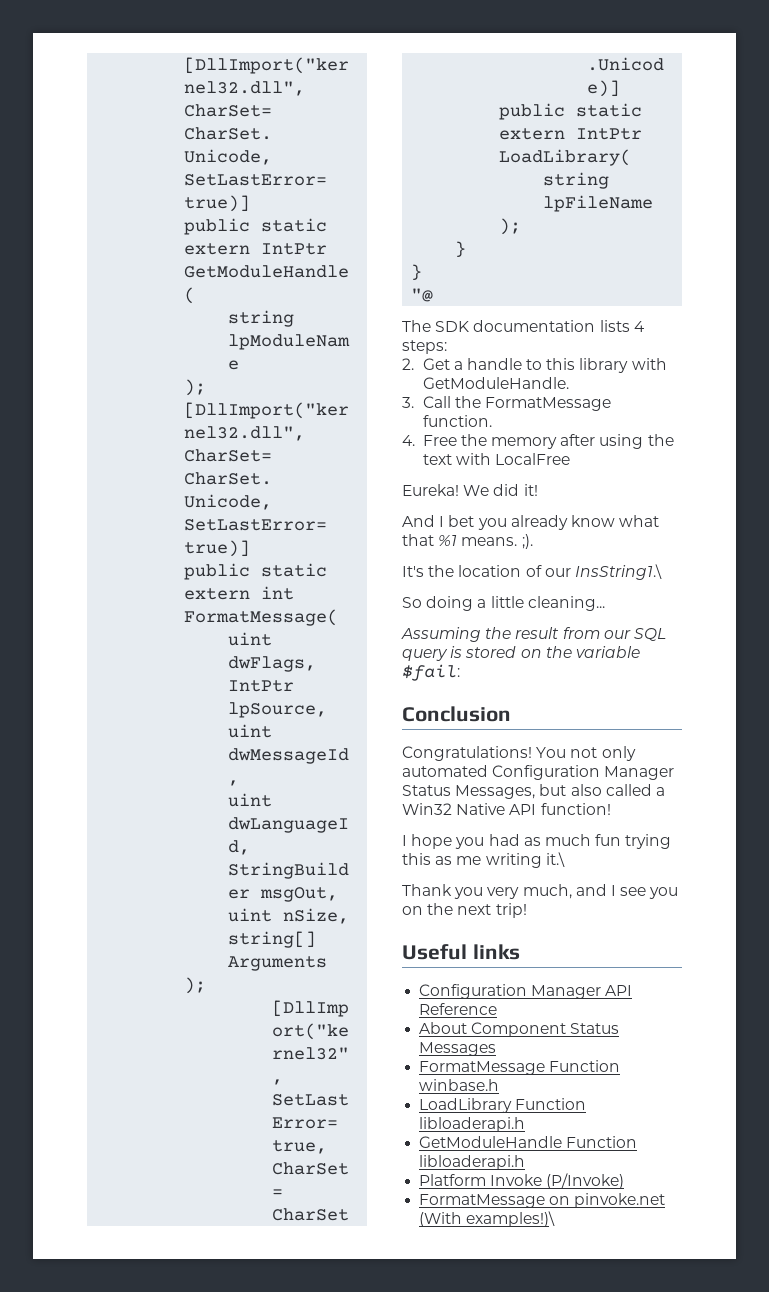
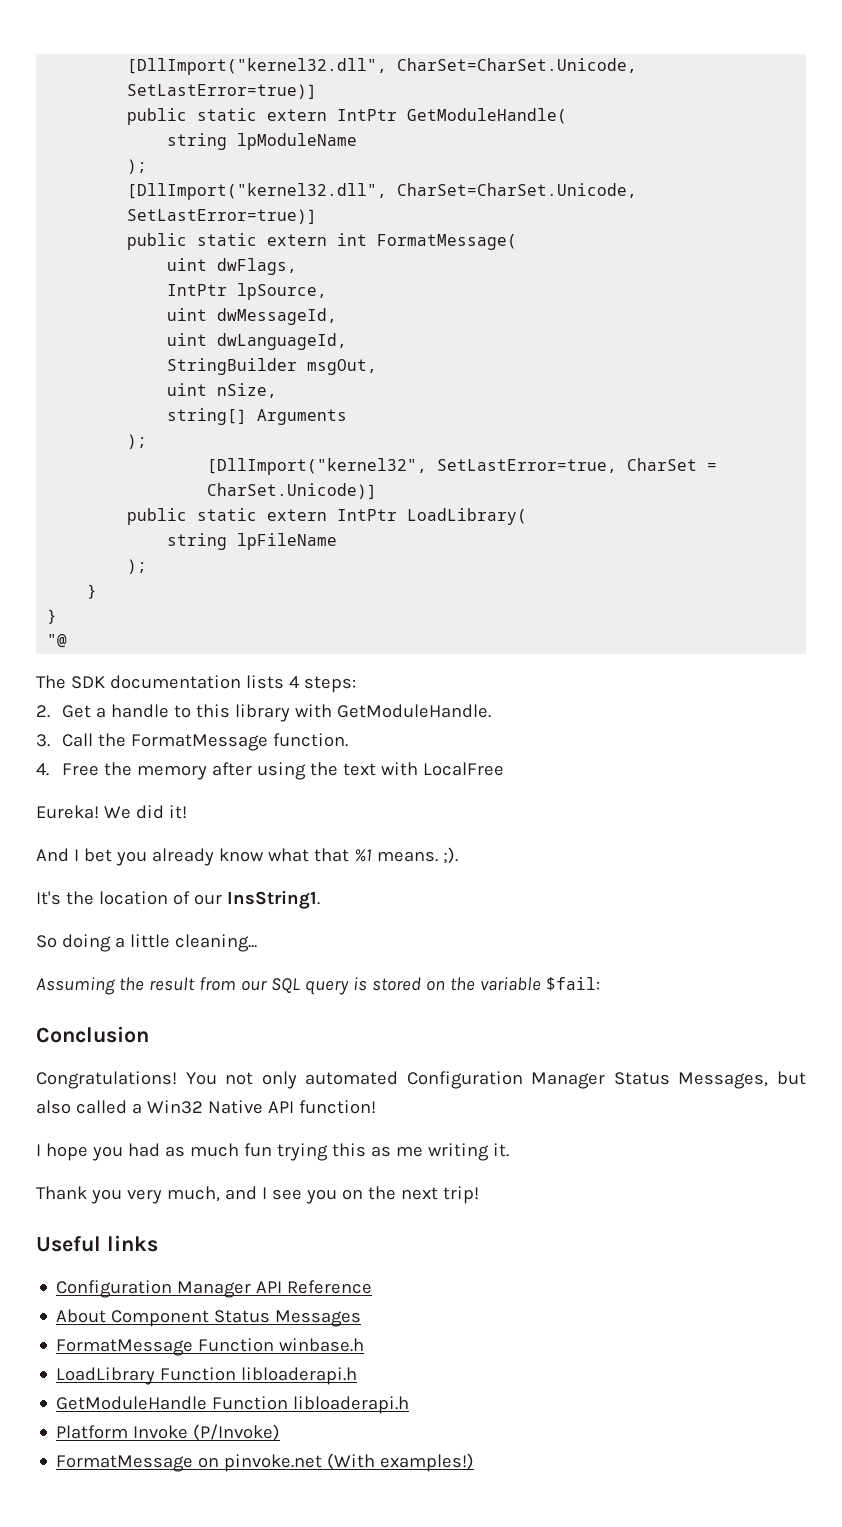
[574,564,662,580] InsString1.\ -> [226,890,320,909] InsString1.
[545,852,565,867] it.\ -> [492,1143,509,1157] it.
[466,1211,556,1227] examples!)\ -> [380,1453,475,1472] examples!)

